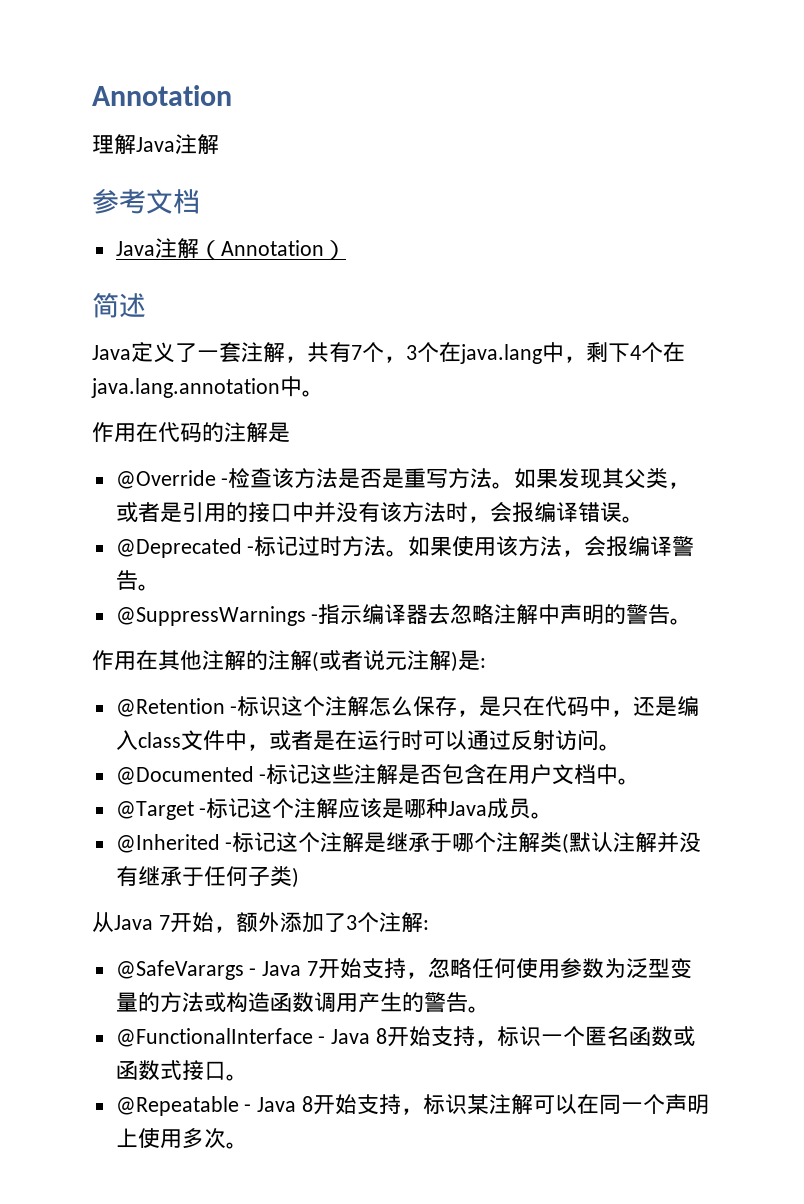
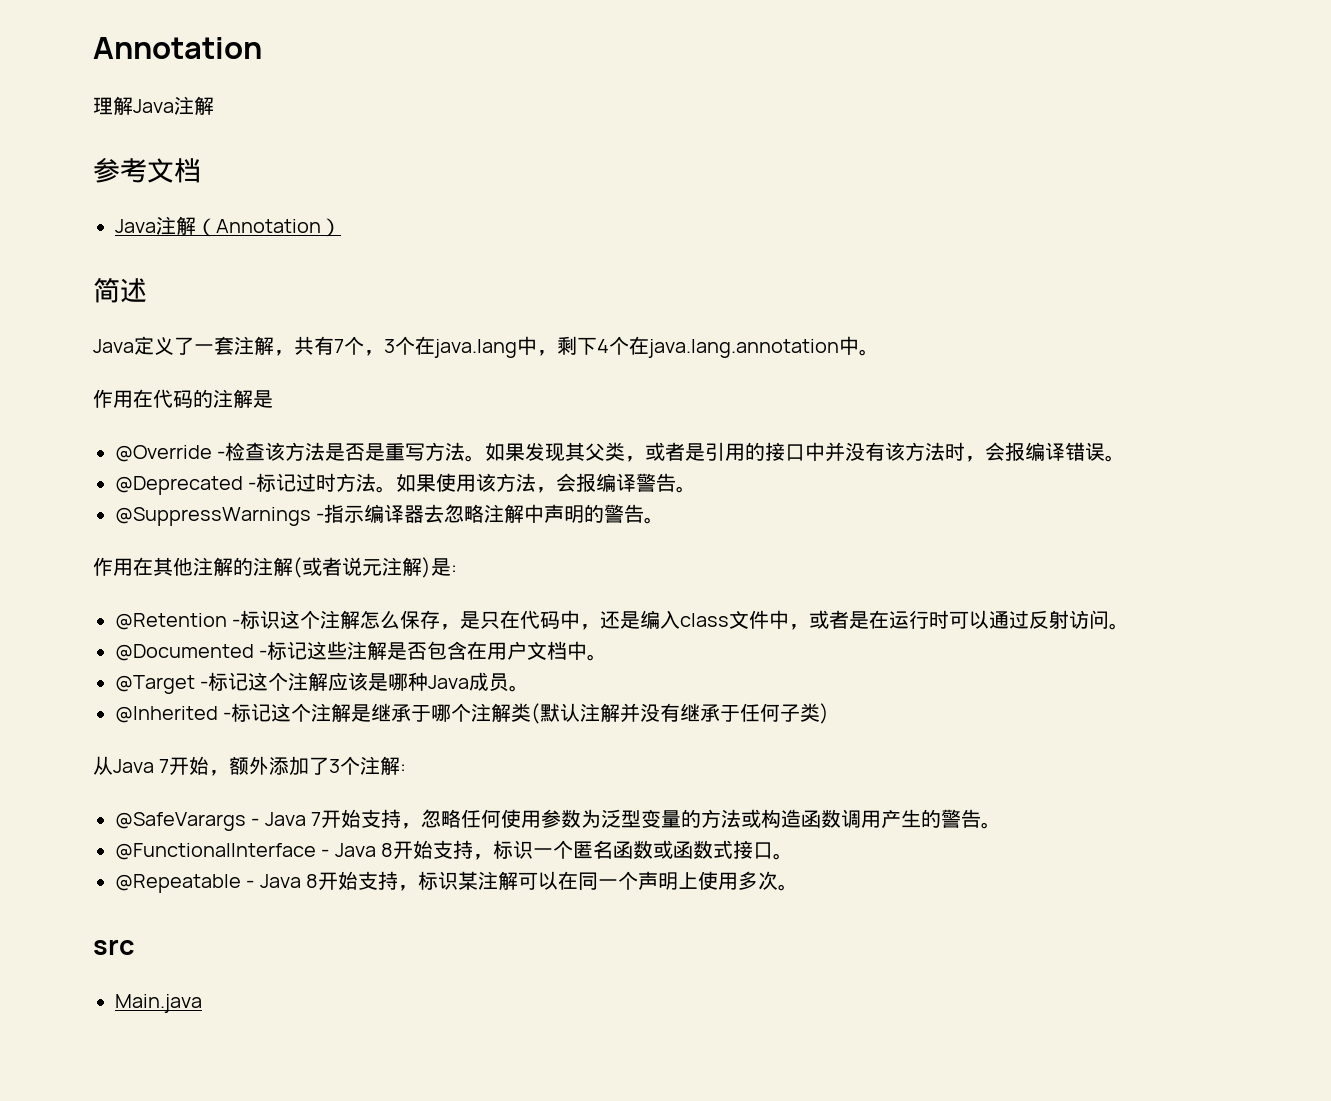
(248, 1145) none -> [93,939,135,955] [115,994,202,1013] // src // Main.java

